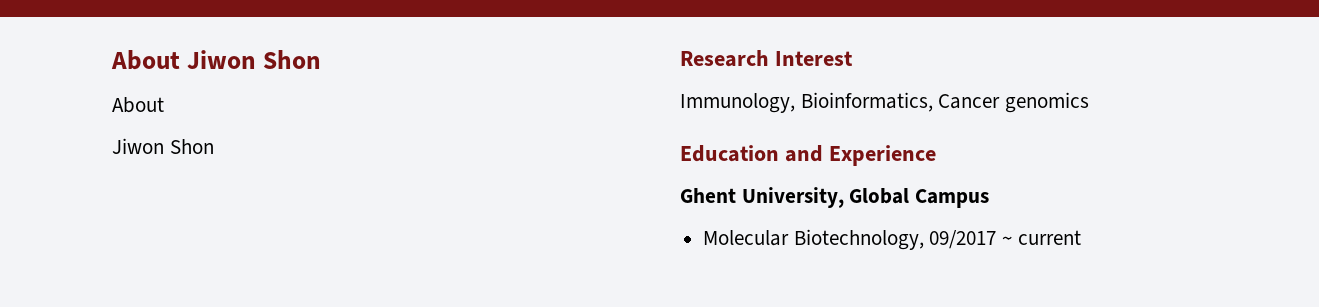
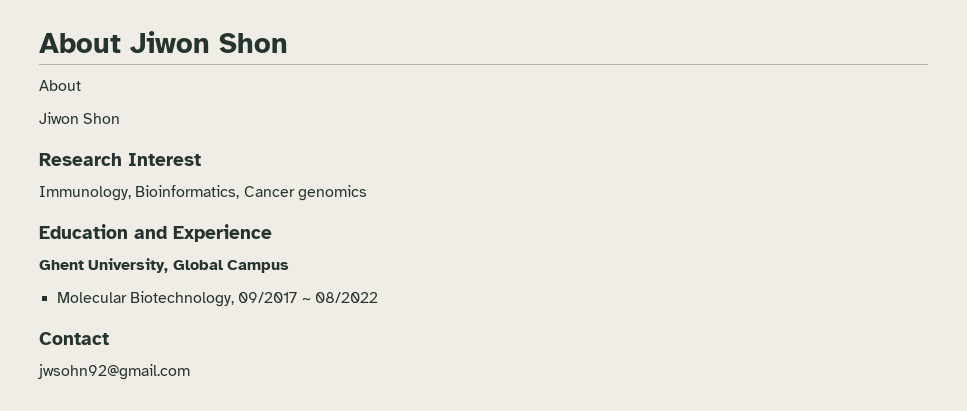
[1017,230,1081,245] current -> [314,292,378,303] [39,332,109,345] [38,364,190,380] 08/2022 // Contact // jwsohn92@gmail.com

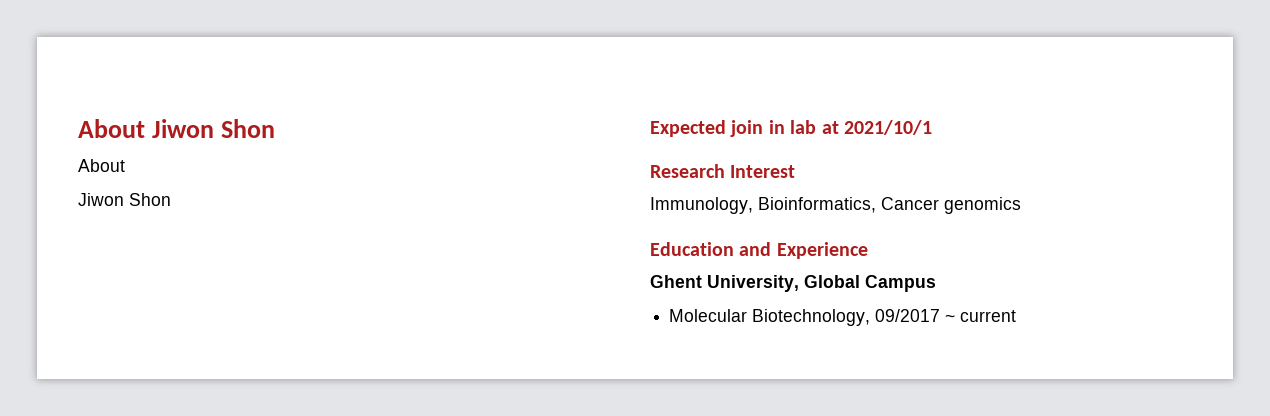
(121, 118) none -> [650,120,932,137] // Expected join in lab at 2021/10/1
[314,292,378,303] [39,332,109,345] [38,364,190,380] 08/2022 // Contact // jwsohn92@gmail.com -> [960,310,1017,322] current

